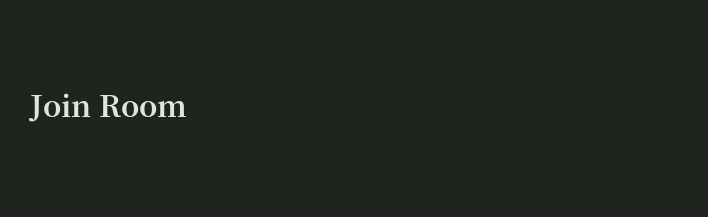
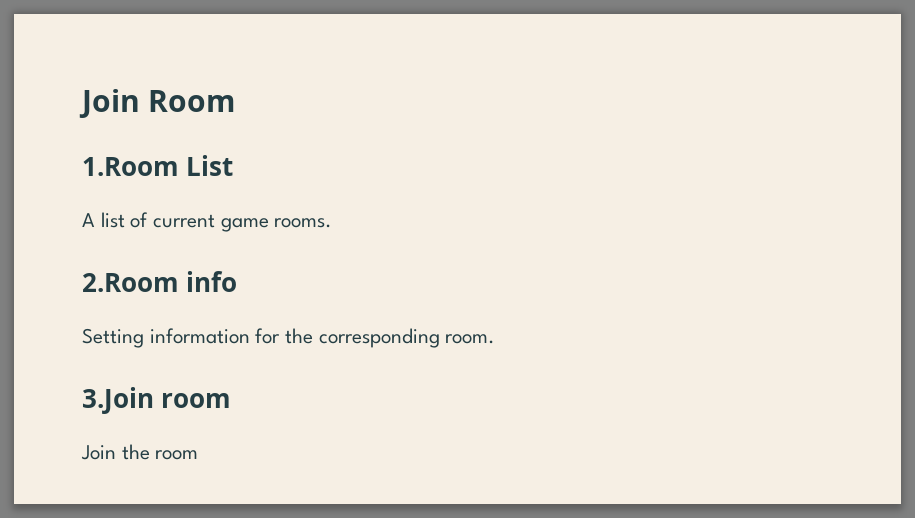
(187, 106) none -> [82,155,234,176] [82,212,333,232] [82,271,238,292] [82,328,496,348] [82,387,232,414] [81,444,199,460] // 1.Room List // A list of current game rooms. // 2.Room info // Setting information for the corresponding room. // 3.Join room // Join the room

